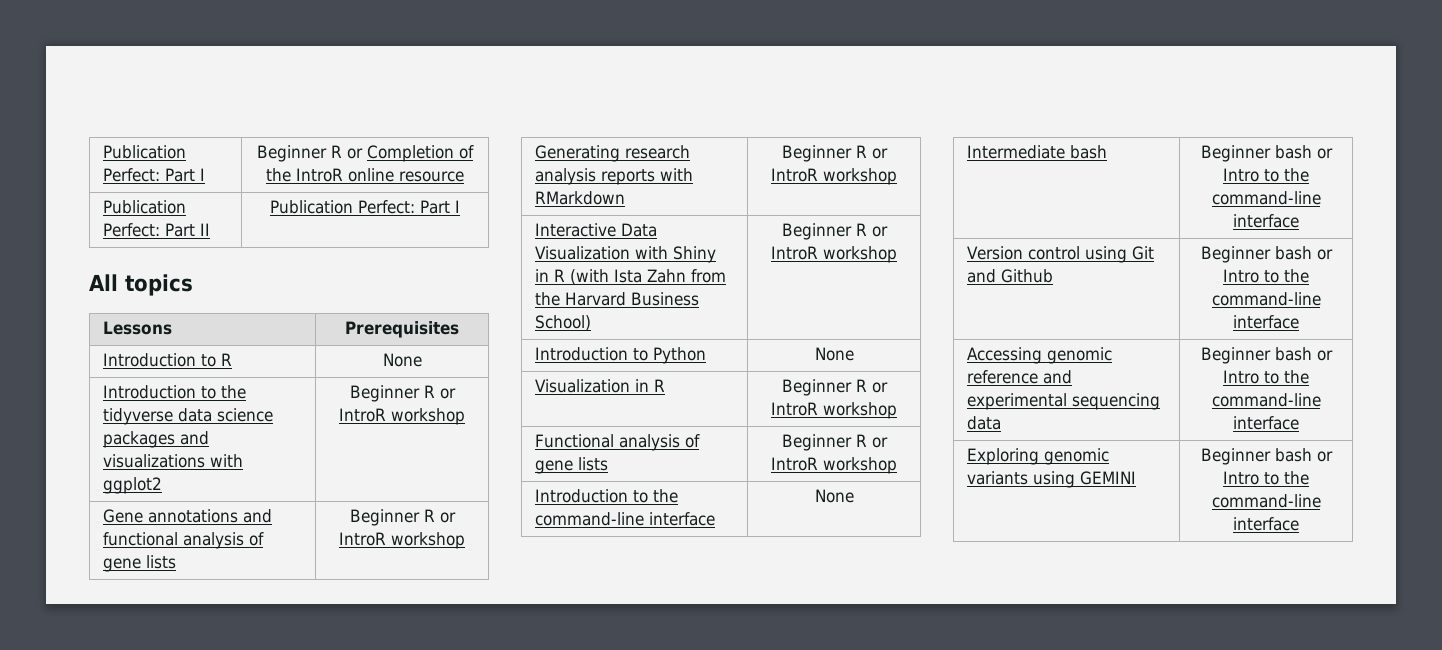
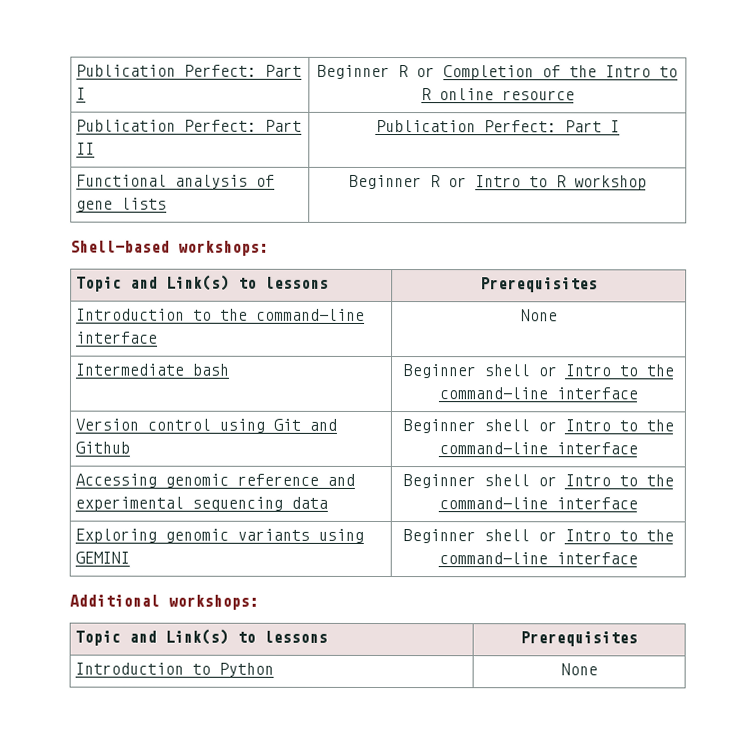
[296,168,343,182] IntroR -> [605,65,678,78] [420,88,432,101] Intro to R
[89,274,193,296] [102,321,172,335] [345,321,459,338] [102,353,232,367] [382,353,422,367] [102,385,246,399] [102,408,273,425] [102,431,209,448] [102,454,243,468] [102,477,162,494] [349,385,456,402] [339,408,465,425] [102,509,272,523] [102,532,264,549] [102,555,176,572] [349,509,456,526] [339,532,465,549] [534,145,690,162] [534,168,693,185] [534,191,625,205] [781,145,888,162] [771,168,897,185] [534,223,657,237] [534,246,716,263] [534,269,726,285] [534,292,699,306] [534,315,591,331] [781,223,888,240] [771,246,897,263] [534,347,706,364] [814,347,854,361] [534,379,665,393] [781,379,888,396] [771,402,897,419] // All topics // Lessons | Prerequisites // Introduction to R | None // Introduction to the tidyverse data science packages and visualizations with ggplot2 | Beginner R or IntroR workshop // Gene annotations and functional analysis of gene lists | Beginner R or IntroR workshop // Generating research analysis reports with RMarkdown | Beginner R or IntroR workshop // Interactive Data Visualization with Shiny in R (with Ista Zahn from the Harvard Business School) | Beginner R or IntroR workshop // Introduction to Python | None // Visualization in R | Beginner R or IntroR workshop -> (620, 126) none
[771,457,897,474] IntroR workshop -> [474,175,647,191] [70,240,269,256] [76,274,330,292] [480,277,598,293] Intro to R workshop // Shell-based workshops: // Topic and Link(s) to lessons | Prerequisites
[1274,145,1312,159] bash -> [483,364,531,377] shell
[1274,246,1312,260] bash -> [483,419,530,432] shell
[1274,347,1312,361] bash -> [483,474,530,487] shell
[1274,448,1333,462] [1223,471,1309,485] [1211,494,1321,508] [1233,517,1299,531] bash or Intro to the command-line interface -> [483,529,674,542] [438,552,638,565] [69,594,259,610] [75,628,329,646] [520,631,638,647] [75,662,275,677] [560,663,598,676] shell or Intro to the command-line interface // Additional workshops: // Topic and Link(s) to lessons | Prerequisites // Introduction to Python | None

